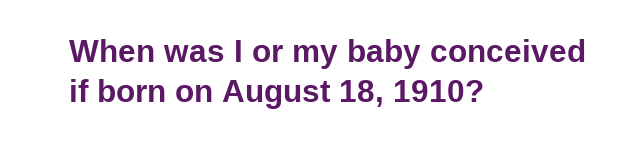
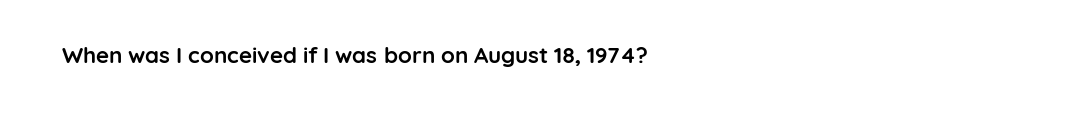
[252,39,586,69] [69,79,89,102] or my baby conceived if -> [188,47,378,63] conceived if I was
[393,80,484,102] 1910? -> [586,47,648,63] 1974?

